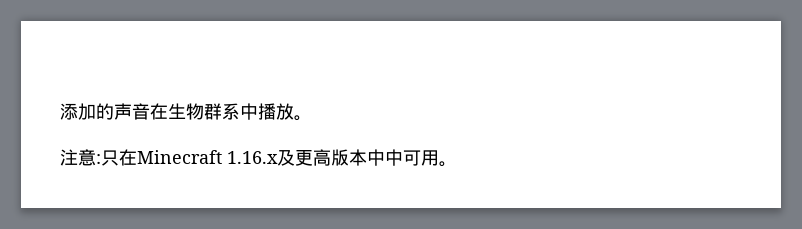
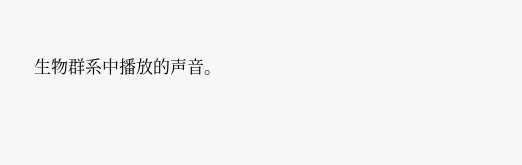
[60,103,168,120] 添加的声音在 -> (34, 66) none
[294,115,312,121] [60,149,457,167] 。 // 注意:只在Minecraft 1.16.x及更高版本中中可用。 -> [153,58,221,75] 的声音。

